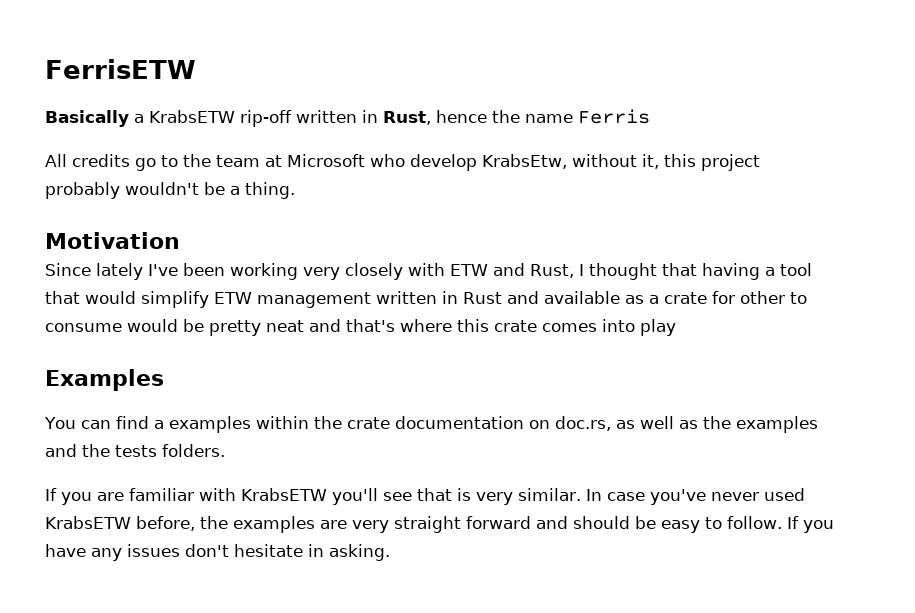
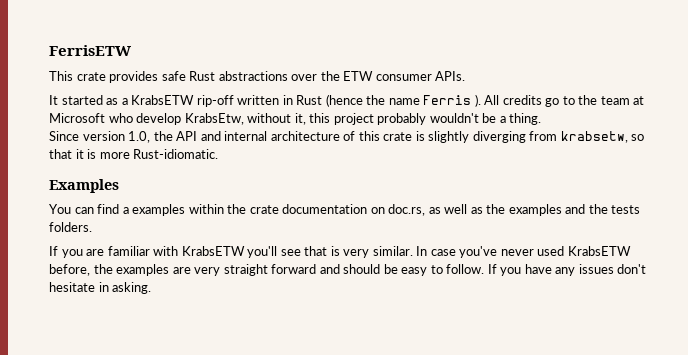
[45,110,129,127] Basically -> [49,71,466,83] [49,95,119,105] This crate provides safe Rust abstractions over the ETW consumer APIs. // It started as
[383,110,487,125] Rust, hence -> [296,94,363,107] Rust (hence
(650, 116) // -> [474,94,481,107] ).
[45,232,180,249] // Motivation -> (542, 119) none
[96,263,812,280] [45,291,807,308] [45,319,676,336] lately I've been working very closely with ETW and Rust, I thought that having a tool that would simplify ETW management written in Rust and available as a crate for other to consume would be pretty neat and that's where this crate comes into play -> [82,131,645,143] [49,149,219,159] version 1.0, the API and internal architecture of this crate is slightly diverging from krabsetw, so that it is more Rust-idiomatic.

